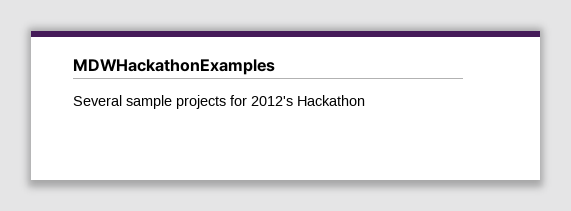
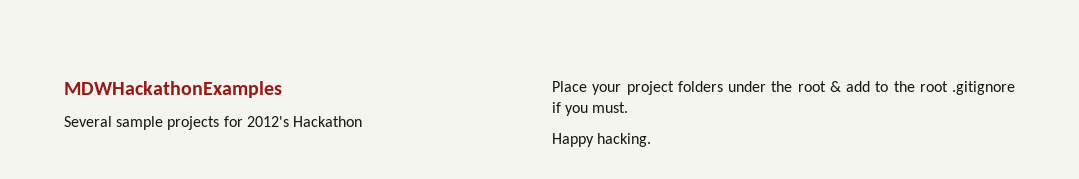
(365, 100) none -> [552,81,1015,95] [552,102,629,116] [552,133,652,147] // Place your project folders under the root & add to the root .gitignore if you must. // Happy hacking.

